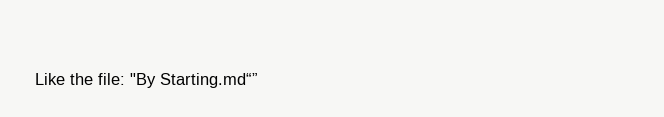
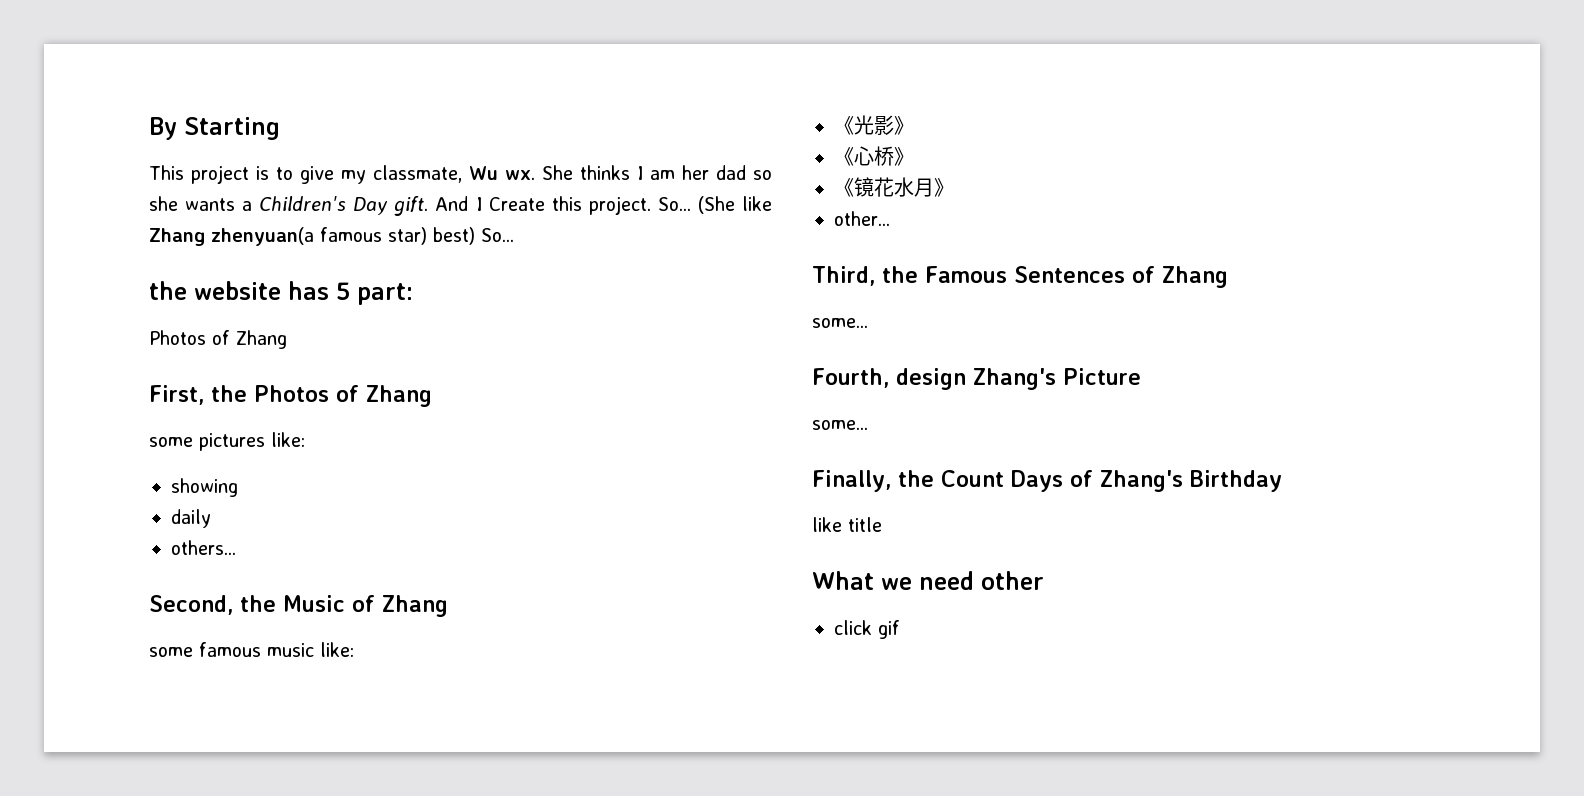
[35,73,258,88] Like the file: "By Starting.md“” -> [149,117,280,140] [149,165,772,184] [149,196,773,216] [149,227,514,246] [149,281,413,305] [149,330,287,349] [149,385,432,407] [149,432,305,451] [171,478,238,497] [171,509,211,528] [171,540,236,555] [149,595,448,617] [149,642,354,657] [834,115,914,135] [834,146,914,166] [834,177,954,197] [834,211,890,226] [812,266,1228,288] [812,318,868,328] [812,368,1141,390] [812,420,868,430] [812,470,1282,492] [812,517,882,532] [812,571,1044,590] [834,620,900,639] By Starting // This project is to give my classmate, Wu wx. She thinks I am her dad so she wants a Children's Day gift. And I Create this project. So... (She like Zhang zhenyuan(a famous star) best) So... // the website has 5 part: // Photos of Zhang // First, the Photos of Zhang // some pictures like: // showing // daily // others... // Second, the Music of Zhang // some famous music like: // 《光影》 // 《心桥》 // 《镜花水月》 // other... // Third, the Famous Sentences of Zhang // some... // Fourth, design Zhang's Picture // some... // Finally, the Count Days of Zhang's Birthday // like title // What we need other // click gif

